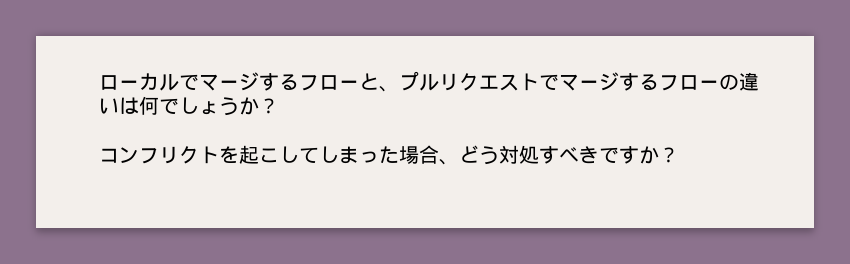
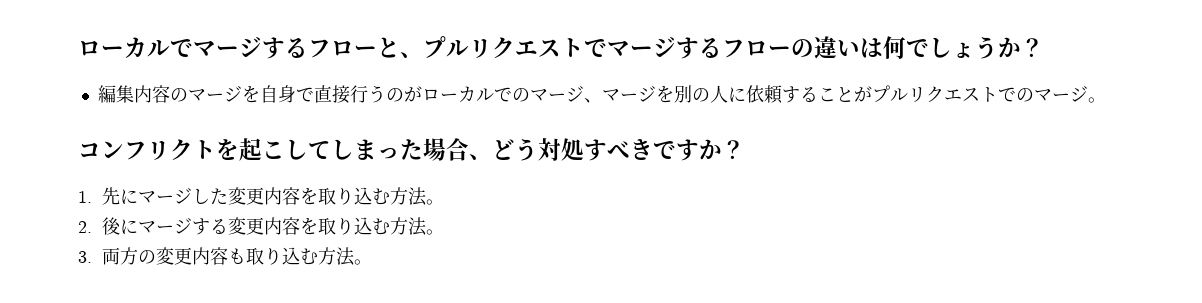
(279, 106) none -> [97,85,1106,104] // 編集内容のマージを自身で直接行うのがローカルでのマージ、マージを別の人に依頼することがプルリクエストでのマージ。
(679, 155) none -> [78,187,444,206] [78,217,444,236] [78,247,372,266] // 1.先にマージした変更内容を取り込む方法。 // 2.後にマージする変更内容を取り込む方法。 // 3.両方の変更内容も取り込む方法。

